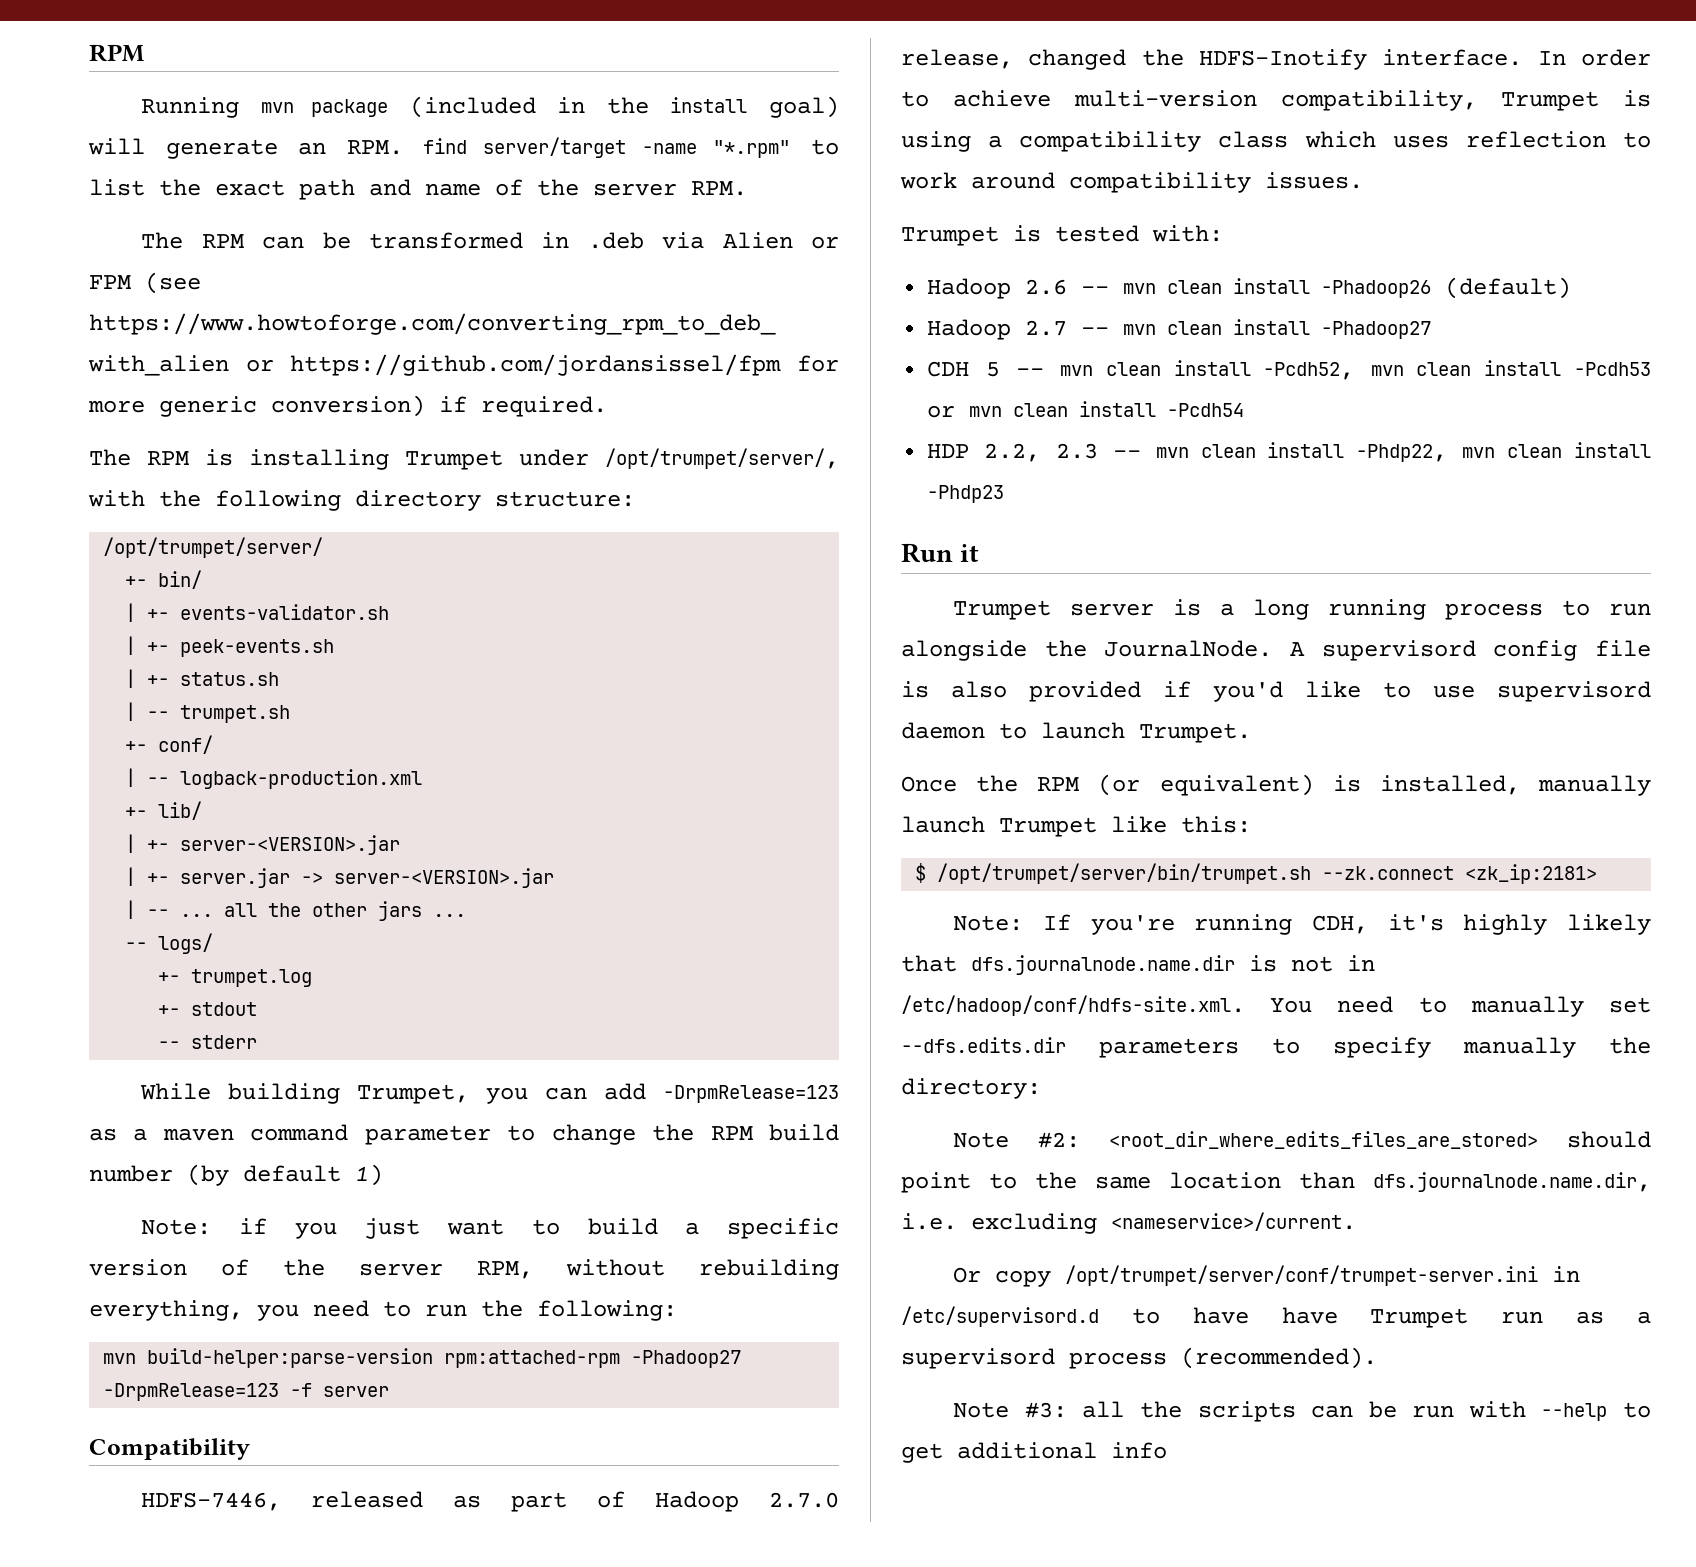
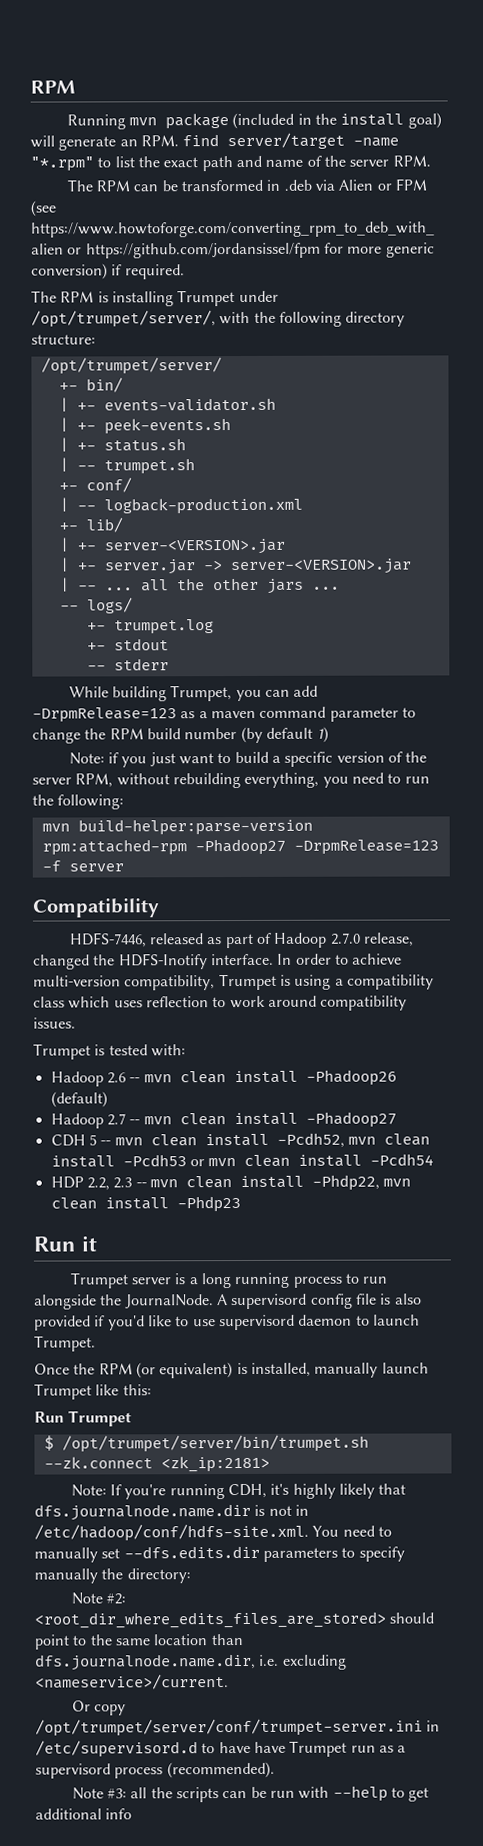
(1251, 824) none -> [34,1410,133,1427] // Run Trumpet

